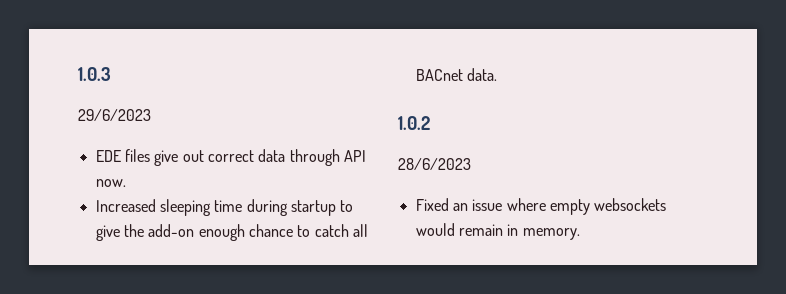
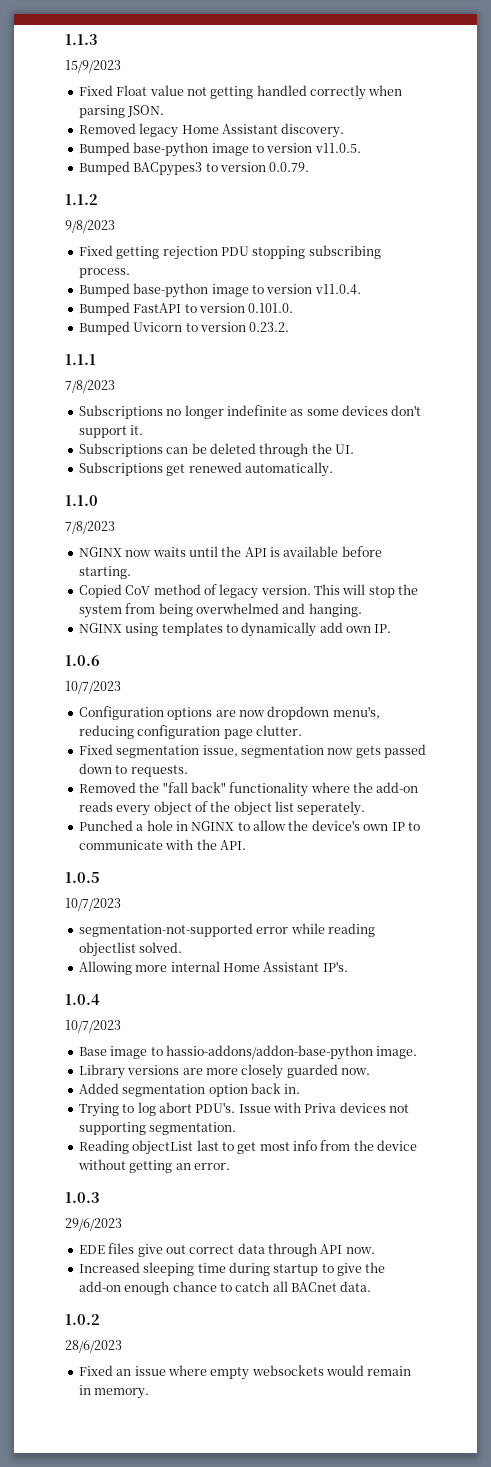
(78, 74) none -> [65,34,98,45] [65,60,121,73] [78,85,403,100] [78,105,165,118] [78,123,345,138] [78,142,361,157] [78,161,310,176] [65,194,98,205] [65,220,115,233] [78,245,381,260] [78,268,130,278] [78,283,361,298] [78,302,294,316] [78,321,290,335] [65,354,96,365] [65,380,115,393] [78,405,422,419] [78,425,144,438] [78,443,354,457] [78,462,333,477] [65,495,98,506] [65,521,115,534] [78,546,382,557] [78,566,131,579] [78,584,419,599] [78,603,362,618] [78,622,392,637] [65,655,100,666] [65,681,121,694] [78,706,380,720] [78,725,302,739] [78,744,426,758] [78,763,188,777] [78,782,419,797] [78,801,366,816] [78,820,420,831] [78,839,246,850] [65,872,100,883] [65,898,121,911] [78,923,375,937] [78,942,183,957] [78,961,348,975] [65,994,100,1005] [65,1020,121,1033] [78,1045,418,1060] [78,1064,370,1079] [78,1083,301,1097] [78,1102,410,1117] [78,1122,237,1135] [78,1140,418,1155] [77,1159,230,1173] 1.1.3 // 15/9/2023 // Fixed Float value not getting handled correctly when parsing JSON. // Removed legacy Home Assistant discovery. // Bumped base-python image to version v11.0.5. // Bumped BACpypes3 to version 0.0.79. // 1.1.2 // 9/8/2023 // Fixed getting rejection PDU stopping subscribing process. // Bumped base-python image to version v11.0.4. // Bumped FastAPI to version 0.101.0. // Bumped Uvicorn to version 0.23.2. // 1.1.1 // 7/8/2023 // Subscriptions no longer indefinite as some devices don't support it. // Subscriptions can be deleted through the UI. // Subscriptions get renewed automatically. // 1.1.0 // 7/8/2023 // NGINX now waits until the API is available before starting. // Copied CoV method of legacy version. This will stop the system from being overwhelmed and hanging. // NGINX using templates to dynamically add own IP. // 1.0.6 // 10/7/2023 // Configuration options are now dropdown menu's, reducing configuration page clutter. // Fixed segmentation issue, segmentation now gets passed down to requests. // Removed the "fall back" functionality where the add-on reads every object of the object list seperately. // Punched a hole in NGINX to allow the device's own IP to communicate with the API. // 1.0.5 // 10/7/2023 // segmentation-not-supported error while reading objectlist solved. // Allowing more internal Home Assistant IP's. // 1.0.4 // 10/7/2023 // Base image to hassio-addons/addon-base-python image. // Library versions are more closely guarded now. // Added segmentation option back in. // Trying to log abort PDU's. Issue with Priva devices not supporting segmentation. // Reading objectList last to get most info from the device without getting an error. //

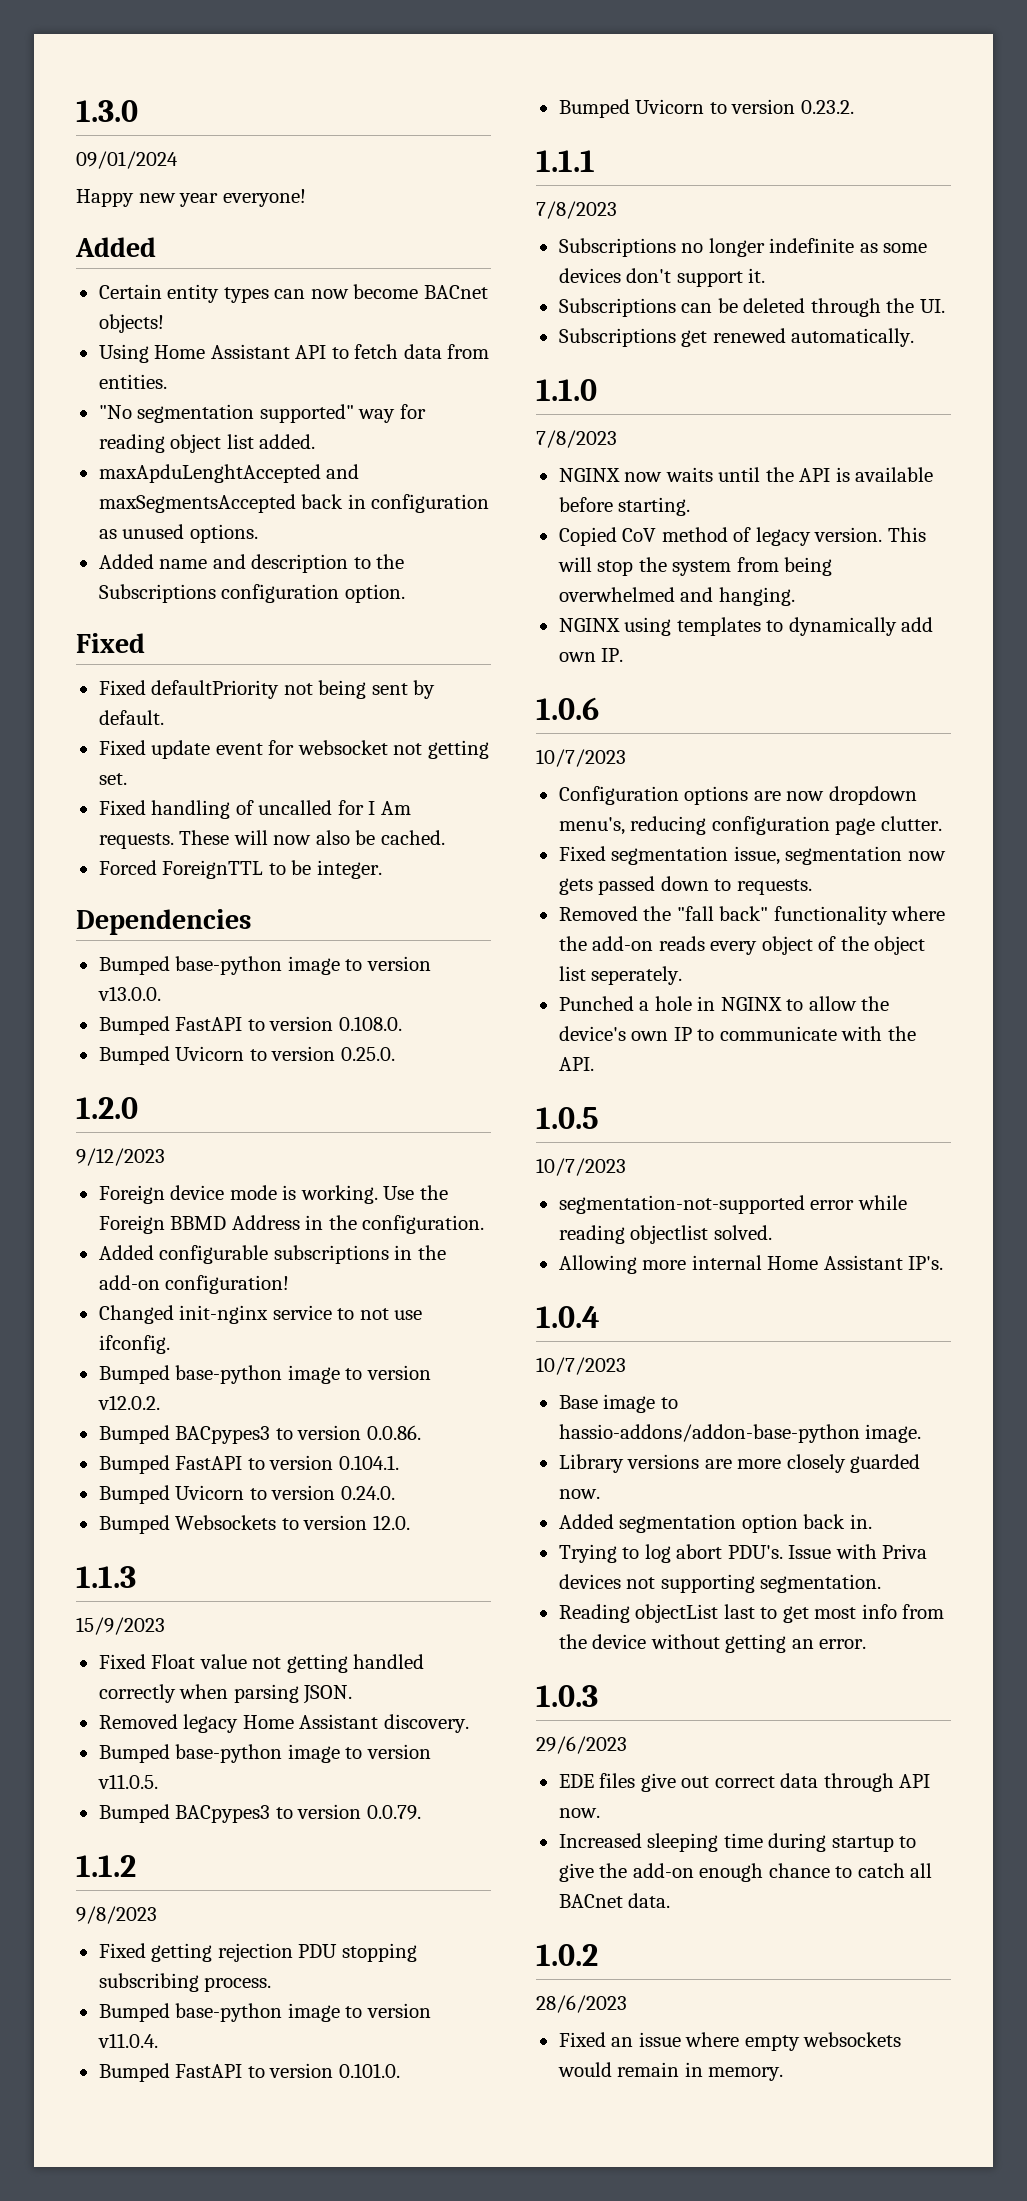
(65, 39) none -> [76,100,138,122] [76,151,178,169] [76,189,306,207] [75,237,156,257] [98,284,488,303] [98,314,164,333] [98,344,490,363] [98,374,167,389] [98,404,426,423] [98,434,316,453] [98,464,360,483] [98,494,490,513] [98,524,258,543] [98,554,405,573] [98,584,405,603] [76,633,145,653] [98,680,436,699] [98,710,164,725] [98,740,489,759] [98,773,127,785] [98,800,411,819] [98,830,445,849] [98,860,382,879] [76,909,251,935] [98,956,431,975] [97,986,161,1001] [98,1016,402,1035] [98,1046,395,1065] [76,1097,138,1119] [76,1148,165,1166] [98,1185,448,1204] [98,1215,485,1234] [98,1245,446,1264] [98,1275,290,1294] [98,1305,423,1324] [98,1335,170,1354] [98,1365,431,1384] [97,1395,160,1410] [98,1425,421,1444] [98,1455,399,1474] [98,1485,395,1504] [98,1515,410,1534] 1.3.0 // 09/01/2024 // Happy new year everyone! // Added // Certain entity types can now become BACnet objects! // Using Home Assistant API to fetch data from entities. // "No segmentation supported" way for reading object list added. // maxApduLenghtAccepted and maxSegmentsAccepted back in configuration as unused options. // Added name and description to the Subscriptions configuration option. // Fixed // Fixed defaultPriority not being sent by default. // Fixed update event for websocket not getting set. // Fixed handling of uncalled for I Am requests. These will now also be cached. // Forced ForeignTTL to be integer. // Dependencies // Bumped base-python image to version v13.0.0. // Bumped FastAPI to version 0.108.0. // Bumped Uvicorn to version 0.25.0. // 1.2.0 // 9/12/2023 // Foreign device mode is working. Use the Foreign BBMD Address in the configuration. // Added configurable subscriptions in the add-on configuration! // Changed init-nginx service to not use ifconfig. // Bumped base-python image to version v12.0.2. // Bumped BACpypes3 to version 0.0.86. // Bumped FastAPI to version 0.104.1. // Bumped Uvicorn to version 0.24.0. // Bumped Websockets to version 12.0. //

